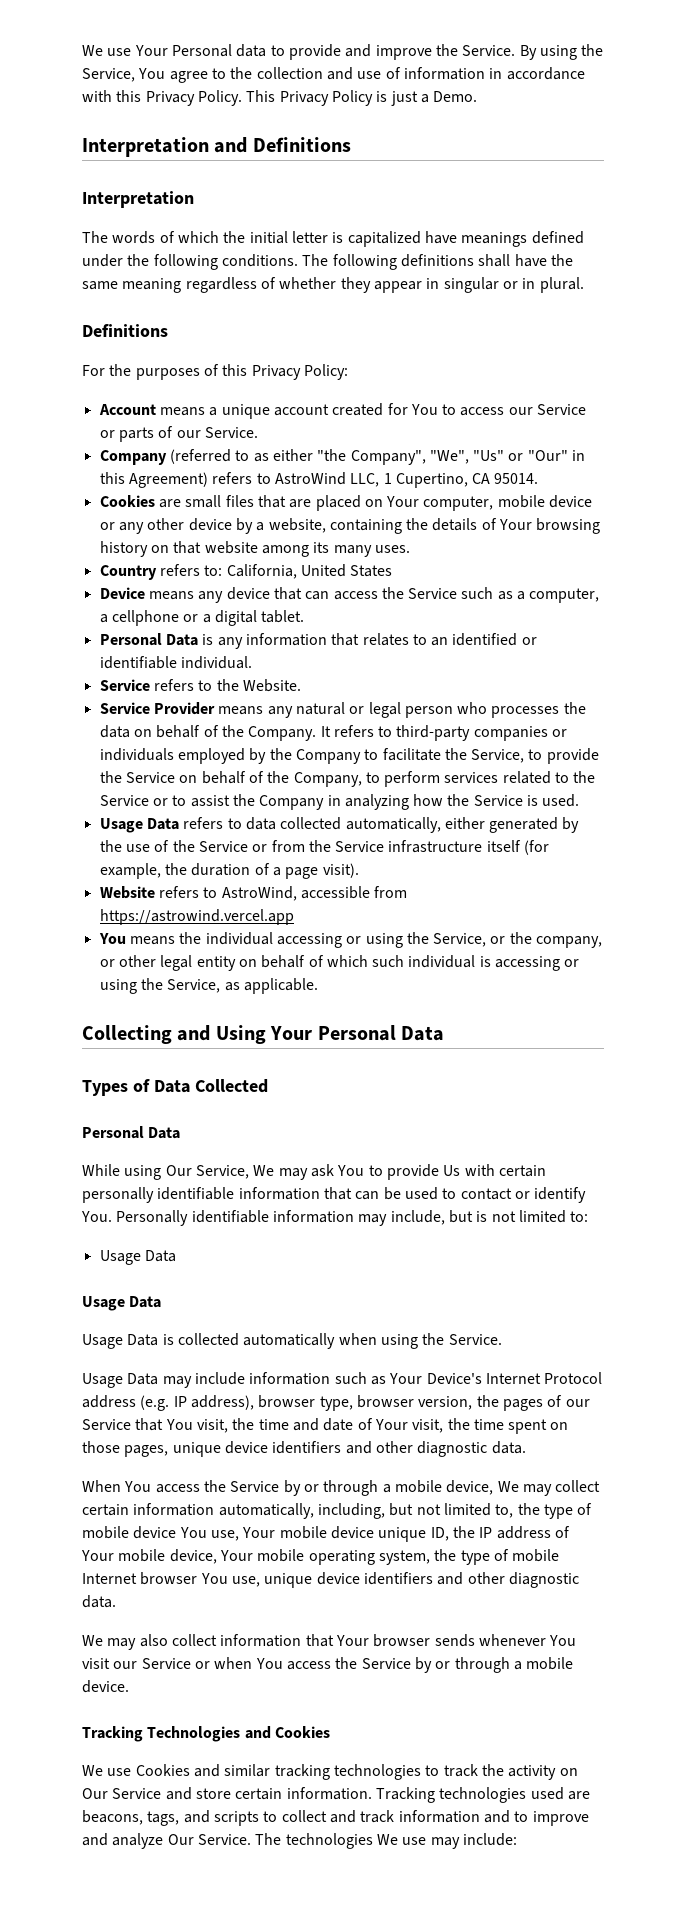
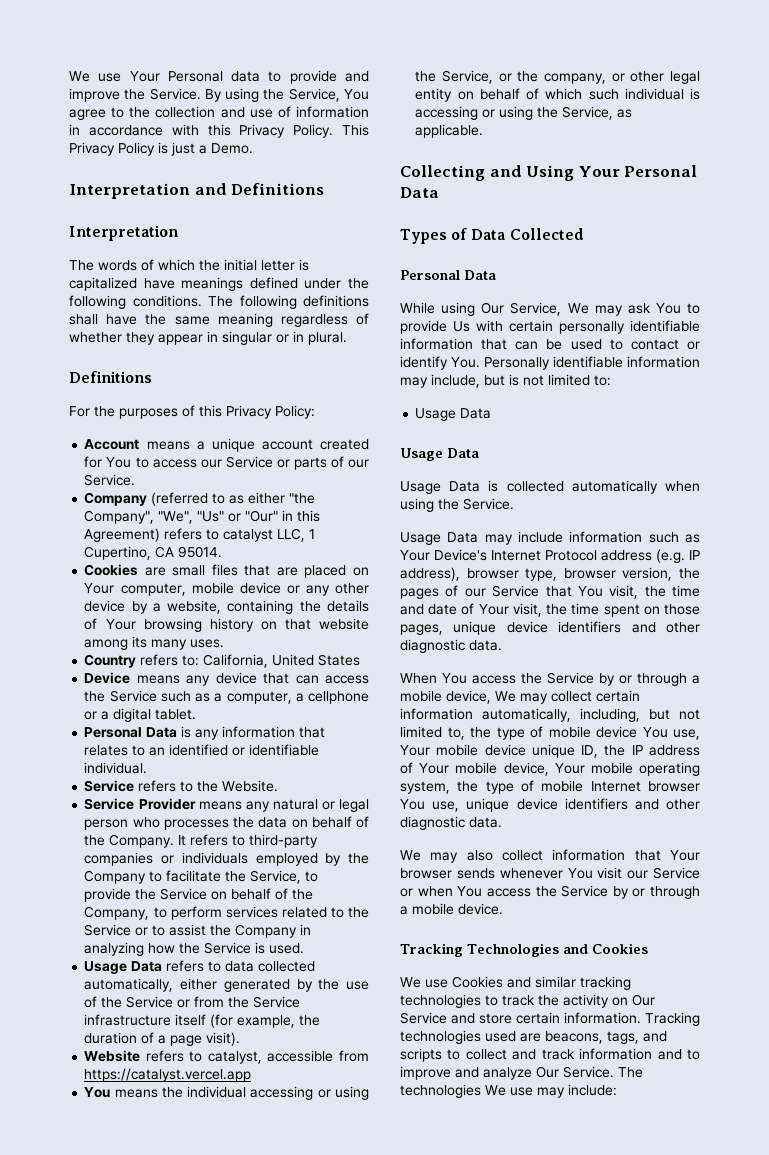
[274,472,346,485] AstroWind -> [223,529,274,542] catalyst
[221,886,297,901] AstroWind, -> [207,1051,262,1064] catalyst,
[99,909,294,925] https://astrowind.vercel.app -> [84,1068,252,1082] https://catalyst.vercel.app

